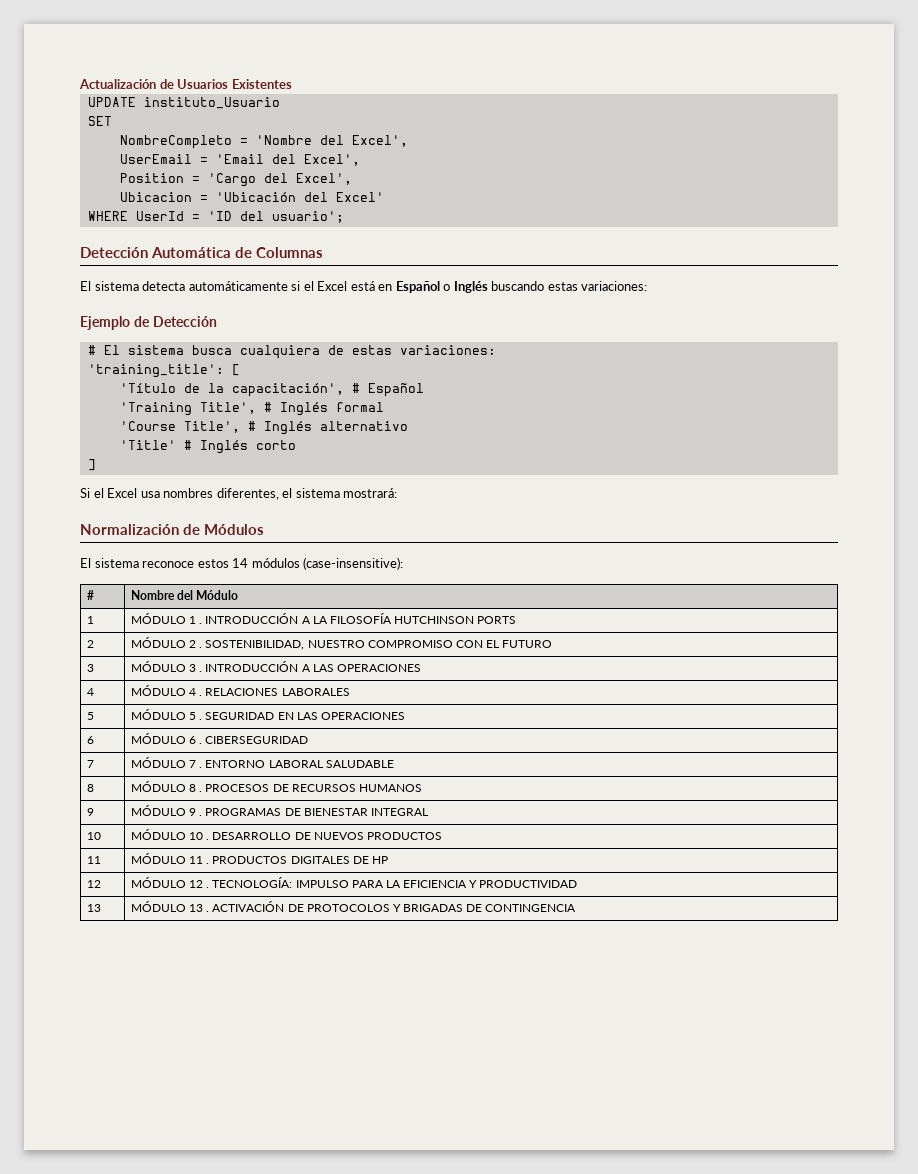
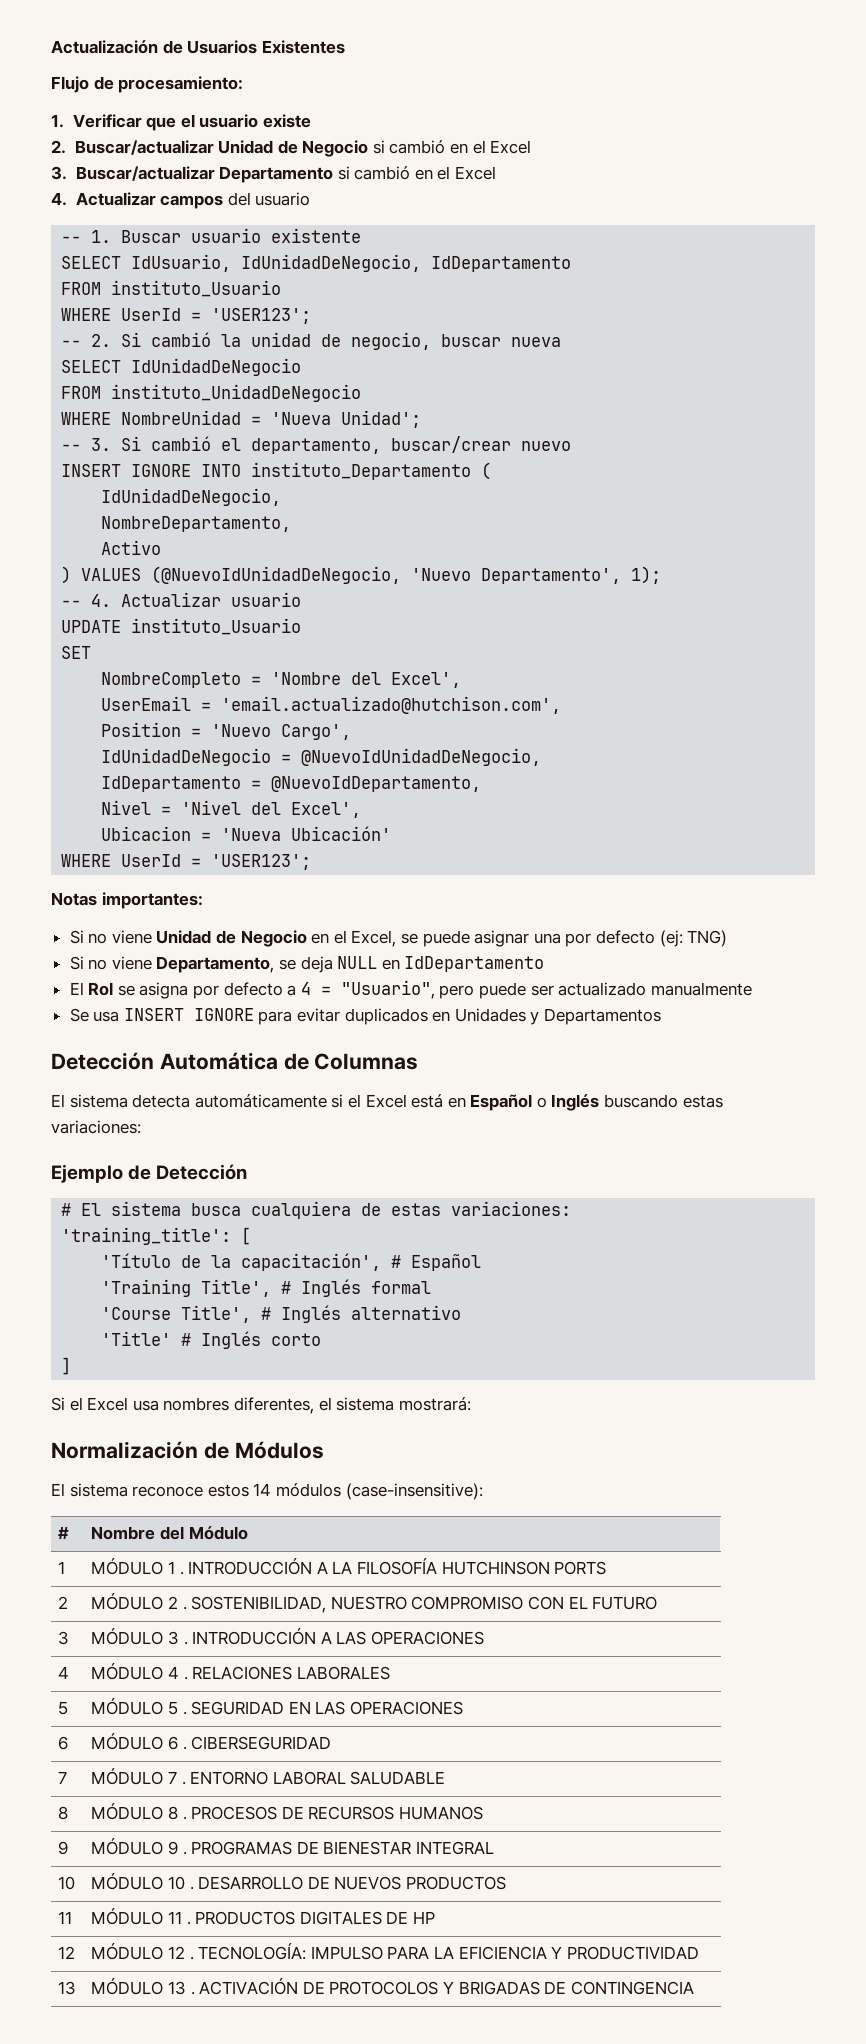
(292, 84) none -> [51,76,244,93] [51,114,311,131] [51,140,532,157] [51,166,497,183] [51,192,311,209] [61,228,362,243] [61,254,572,272] [61,280,282,297] [61,308,312,324] [61,332,562,350] [61,358,302,376] [61,384,362,402] [61,410,422,428] [61,436,572,454] [61,462,492,480] [101,488,282,506] [101,516,292,532] [101,540,162,555] [61,566,662,584] [61,592,302,607] // Flujo de procesamiento: // 1. Verificar que el usuario existe // 2. Buscar/actualizar Unidad de Negocio si cambió en el Excel // 3. Buscar/actualizar Departamento si cambió en el Excel // 4. Actualizar campos del usuario // -- 1. Buscar usuario existente // SELECT IdUsuario, IdUnidadDeNegocio, IdDepartamento // FROM instituto_Usuario // WHERE UserId = 'USER123'; // -- 2. Si cambió la unidad de negocio, buscar nueva // SELECT IdUnidadDeNegocio // FROM instituto_UnidadDeNegocio // WHERE NombreUnidad = 'Nueva Unidad'; // -- 3. Si cambió el departamento, buscar/crear nuevo // INSERT IGNORE INTO instituto_Departamento ( // IdUnidadDeNegocio, // NombreDepartamento, // Activo // ) VALUES (@NuevoIdUnidadDeNegocio, 'Nuevo Departamento', 1); // -- 4. Actualizar usuario
[215,154,360,166] 'Email del Excel', -> [221,696,562,714] 'email.actualizado@hutchison.com',
[207,173,256,187] 'Cargo -> [211,724,352,740] [101,748,542,766] [101,776,482,792] [101,800,242,815] 'Nuevo Cargo', // IdUnidadDeNegocio = @NuevoIdUnidadDeNegocio, // IdDepartamento = @NuevoIdDepartamento, // Nivel = 'Nivel
[215,192,384,202] [87,211,344,223] 'Ubicación del Excel' // WHERE UserId = 'ID del usuario'; -> [221,826,392,841] [61,854,312,870] [51,892,203,909] [69,930,728,947] [69,956,545,973] [69,980,752,999] [69,1008,662,1025] 'Nueva Ubicación' // WHERE UserId = 'USER123'; // Notas importantes: // Si no viene Unidad de Negocio en el Excel, se puede asignar una por defecto (ej: TNG) // Si no viene Departamento, se deja NULL en IdDepartamento // El Rol se asigna por defecto a 4 = "Usuario", pero puede ser actualizado manualmente // Se usa INSERT IGNORE para evitar duplicados en Unidades y Departamentos

